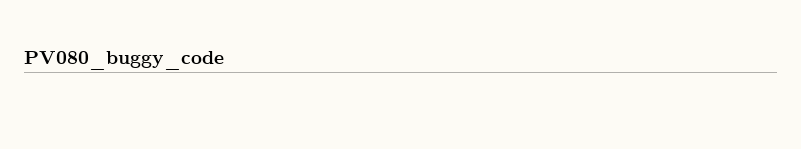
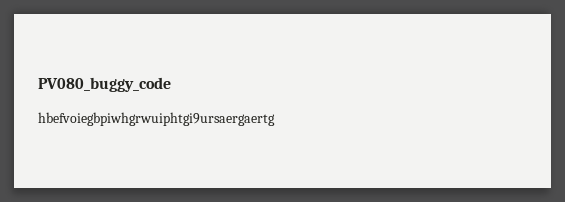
(224, 60) none -> [38,112,275,126] // hbefvoiegbpiwhgrwuiphtgi9ursaergaertg

